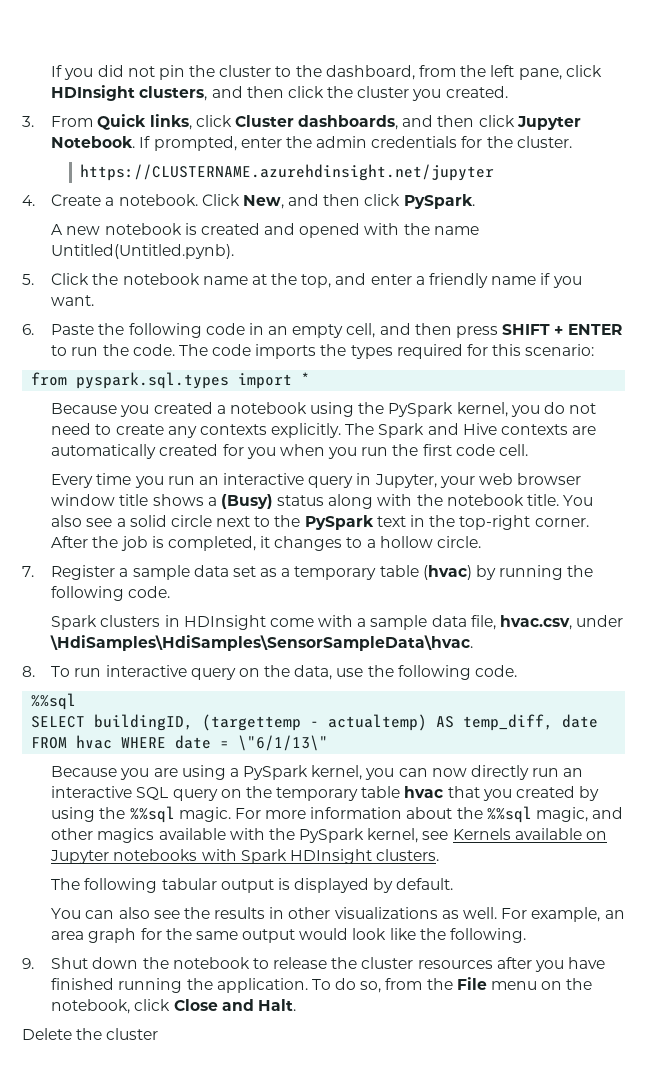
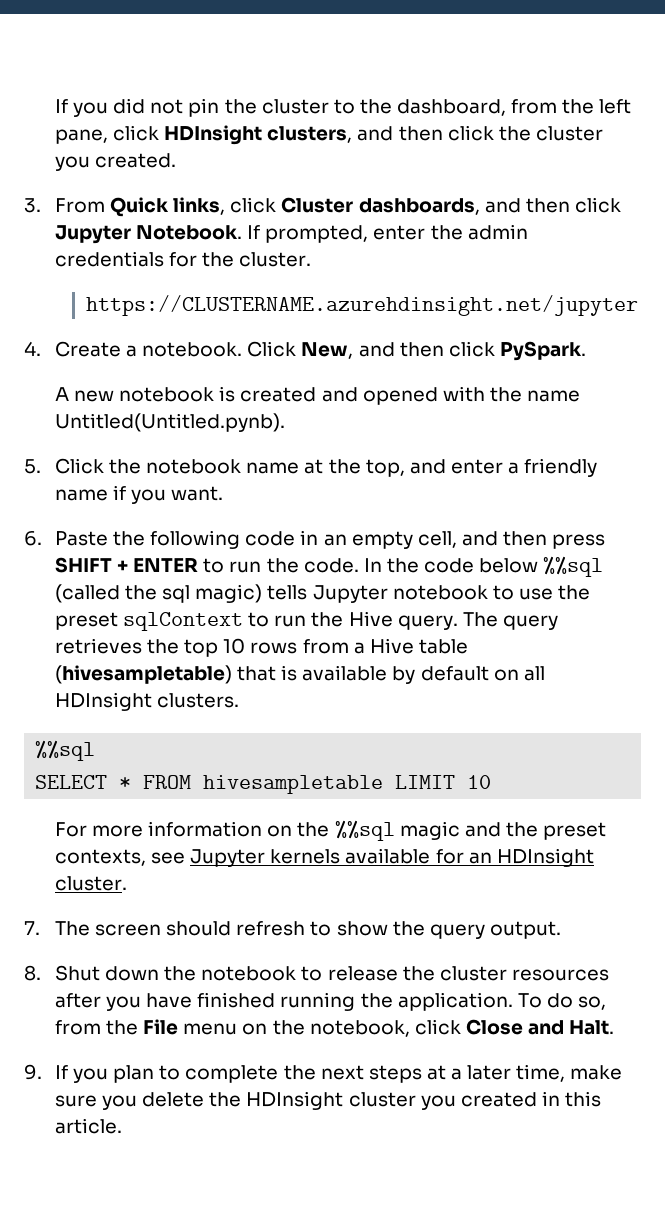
[178,344,595,359] [31,372,311,389] [51,402,597,417] [51,423,597,438] [51,444,529,459] [51,473,582,488] [51,494,594,509] [51,515,589,530] [51,536,482,551] [22,565,594,580] [51,586,171,601] [51,615,624,630] [50,635,474,651] [22,665,518,680] [31,693,77,710] [31,714,599,731] [31,735,329,751] [51,765,584,780] [51,786,600,801] [51,806,231,823] The code imports the types required for this scenario: // from pyspark.sql.types import * // Because you created a notebook using the PySpark kernel, you do not need to create any contexts explicitly. The Spark and Hive contexts are automatically created for you when you run the first code cell. // Every time you run an interactive query in Jupyter, your web browser window title shows a (Busy) status along with the notebook title. You also see a solid circle next to the PySpark text in the top-right corner. After the job is completed, it changes to a hollow circle. // 7. Register a sample data set as a temporary table (hvac) by running the following code. // Spark clusters in HDInsight come with a sample data file, hvac.csv, under \HdiSamples\HdiSamples\SensorSampleData\hvac. // 8. To run interactive query on the data, use the following code. // %%sql // SELECT buildingID, (targettemp - actualtemp) AS temp_diff, date FROM hvac WHERE date = \"6/1/13\" // Because you are using a PySpark kernel, you can now directly run an interactive SQL query on the temporary table hvac that you created by using the %%sql magic. -> [363,556,604,577] [54,584,591,603] [54,611,558,631] [54,638,468,657] [54,665,545,684] [54,692,240,711] [35,740,96,761] [35,775,492,794] In the code below %%sql (called the sql magic) tells Jupyter notebook to use the preset sqlContext to run the Hive query. The query retrieves the top 10 rows from a Hive table (hivesampletable) that is available by default on all HDInsight clusters. // %%sql // SELECT * FROM hivesampletable LIMIT 10 //
[406,806,624,823] [51,828,608,843] [50,849,440,864] [51,878,454,893] [51,907,625,922] [51,928,527,943] [22,958,34,969] about the %%sql magic, and other magics available with the PySpark kernel, see Kernels available on Jupyter notebooks with Spark HDInsight clusters. // The following tabular output is displayed by default. // You can also see the results in other visualizations as well. For example, an area graph for the same output would look like the following. // 9. -> [267,820,607,841] [54,848,594,867] [54,876,127,891] [24,921,561,939] [24,965,41,981] on the %%sql magic and the preset contexts, see Jupyter kernels available for an HDInsight cluster. // 7. The screen should refresh to show the query output. // 8.
[22,1028,159,1040] Delete the cluster -> [24,1064,623,1083] [54,1091,602,1110] [54,1118,122,1134] 9. If you plan to complete the next steps at a later time, make sure you delete the HDInsight cluster you created in this article.

